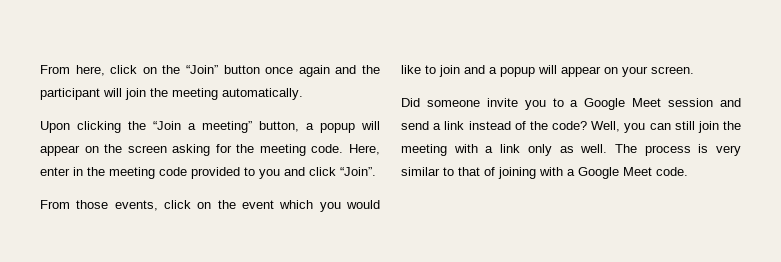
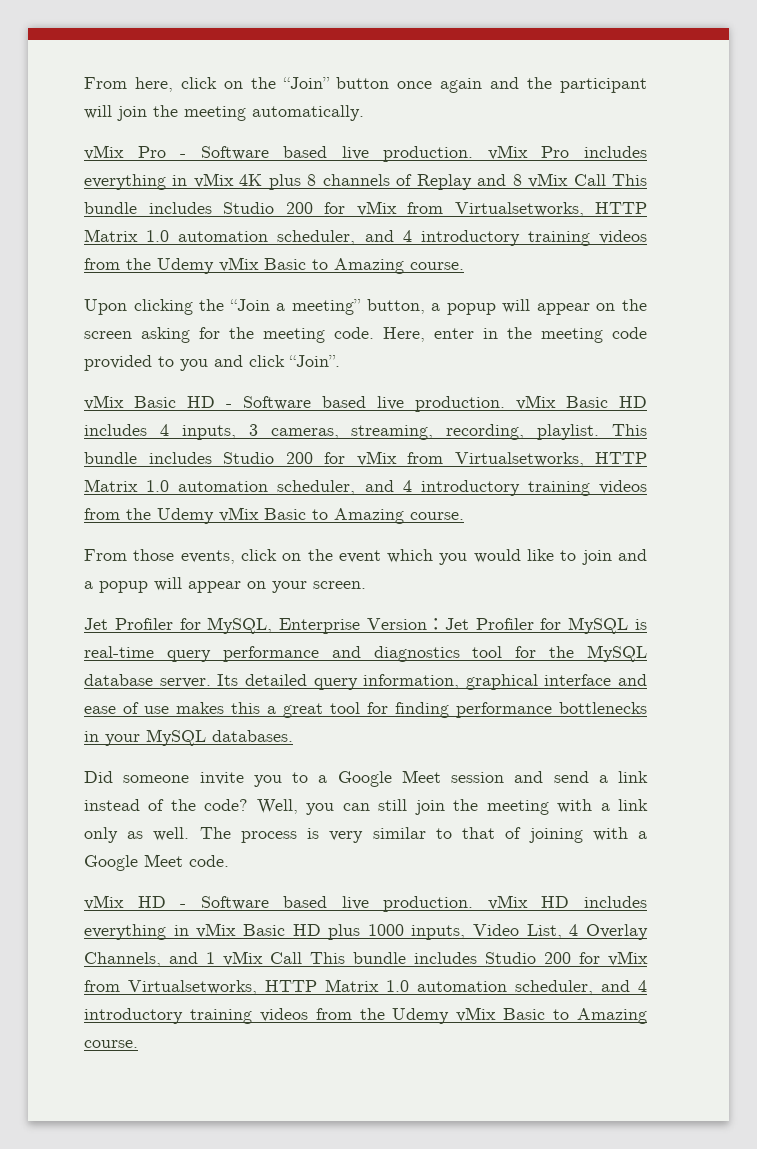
(303, 94) none -> [84,145,647,162] [84,173,647,190] [84,201,647,217] [84,229,647,246] [84,257,464,274] // vMix Pro - Software based live production. vMix Pro includes everything in vMix 4K plus 8 channels of Replay and 8 vMix Call This bundle includes Studio 200 for vMix from Virtualsetworks, HTTP Matrix 1.0 automation scheduler, and 4 introductory training videos from the Udemy vMix Basic to Amazing course.
(376, 171) none -> [84,395,647,412] [84,424,647,440] [84,451,647,467] [84,479,647,496] [84,507,464,524] // vMix Basic HD - Software based live production. vMix Basic HD includes 4 inputs, 3 cameras, streaming, recording, playlist. This bundle includes Studio 200 for vMix from Virtualsetworks, HTTP Matrix 1.0 automation scheduler, and 4 introductory training videos from the Udemy vMix Basic to Amazing course.
(694, 70) none -> [84,617,647,634] [84,645,647,662] [84,674,647,690] [84,702,647,718] [84,729,293,746] // Jet Profiler for MySQL, Enterprise Version：Jet Profiler for MySQL is real-time query performance and diagnostics tool for the MySQL database server. Its detailed query information, graphical interface and ease of use makes this a great tool for finding performance bottlenecks in your MySQL databases.
(688, 171) none -> [84,895,647,912] [84,923,648,940] [84,951,648,967] [84,979,647,995] [84,1007,648,1024] [84,1040,138,1048] // vMix HD - Software based live production. vMix HD includes everything in vMix Basic HD plus 1000 inputs, Video List, 4 Overlay Channels, and 1 vMix Call This bundle includes Studio 200 for vMix from Virtualsetworks, HTTP Matrix 1.0 automation scheduler, and 4 introductory training videos from the Udemy vMix Basic to Amazing course.

